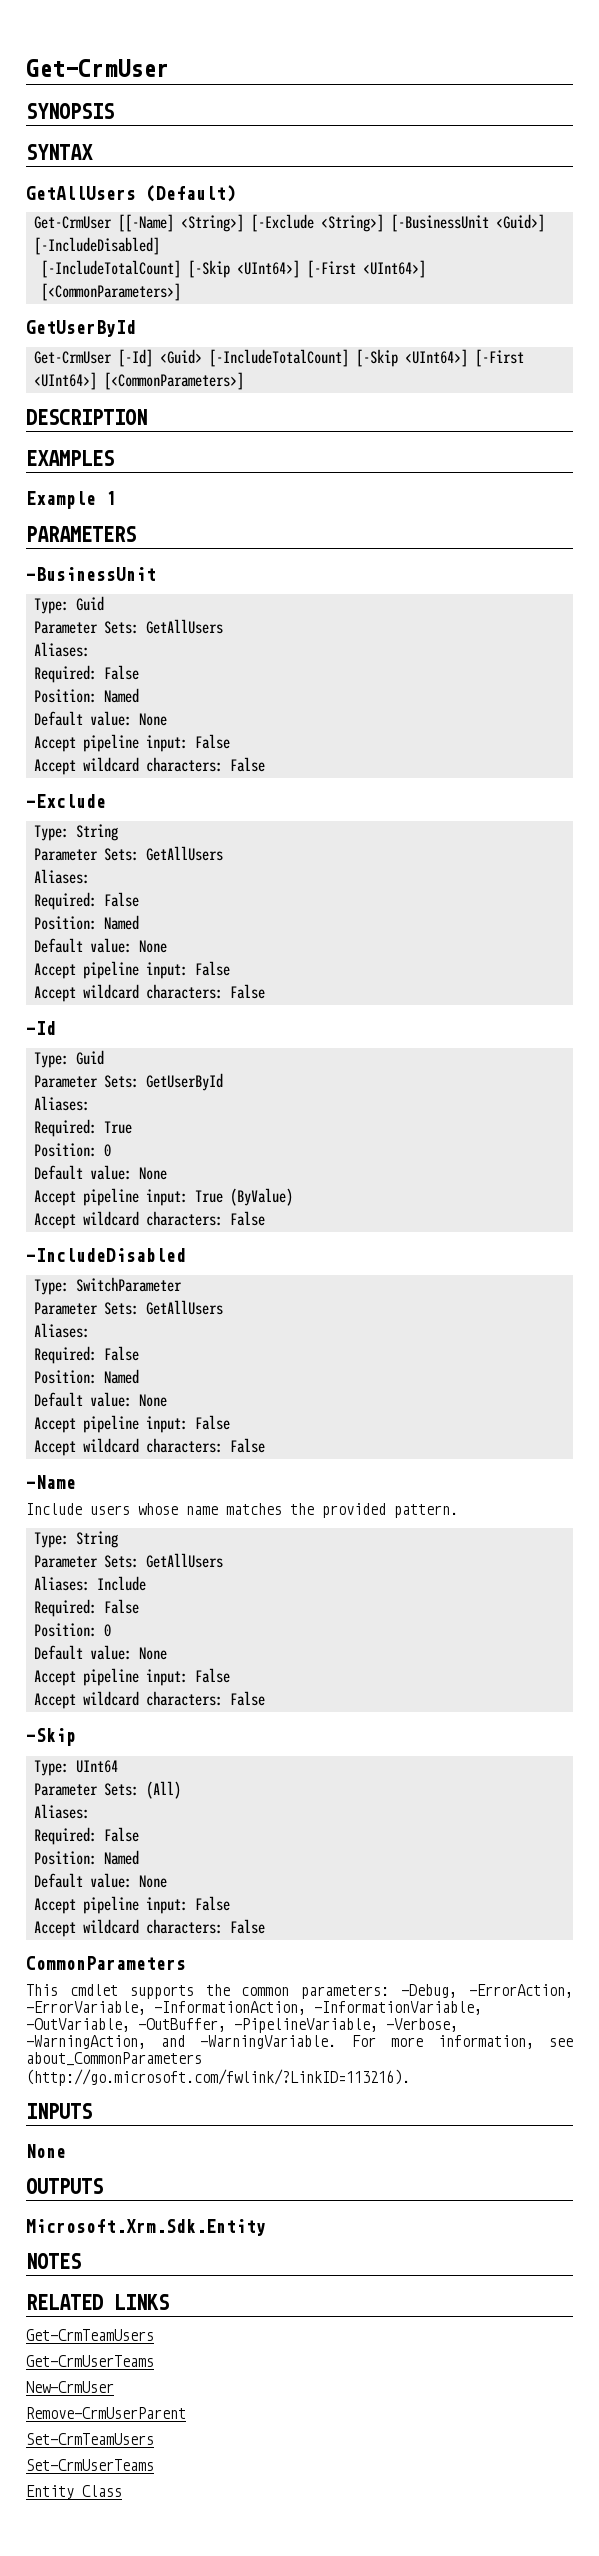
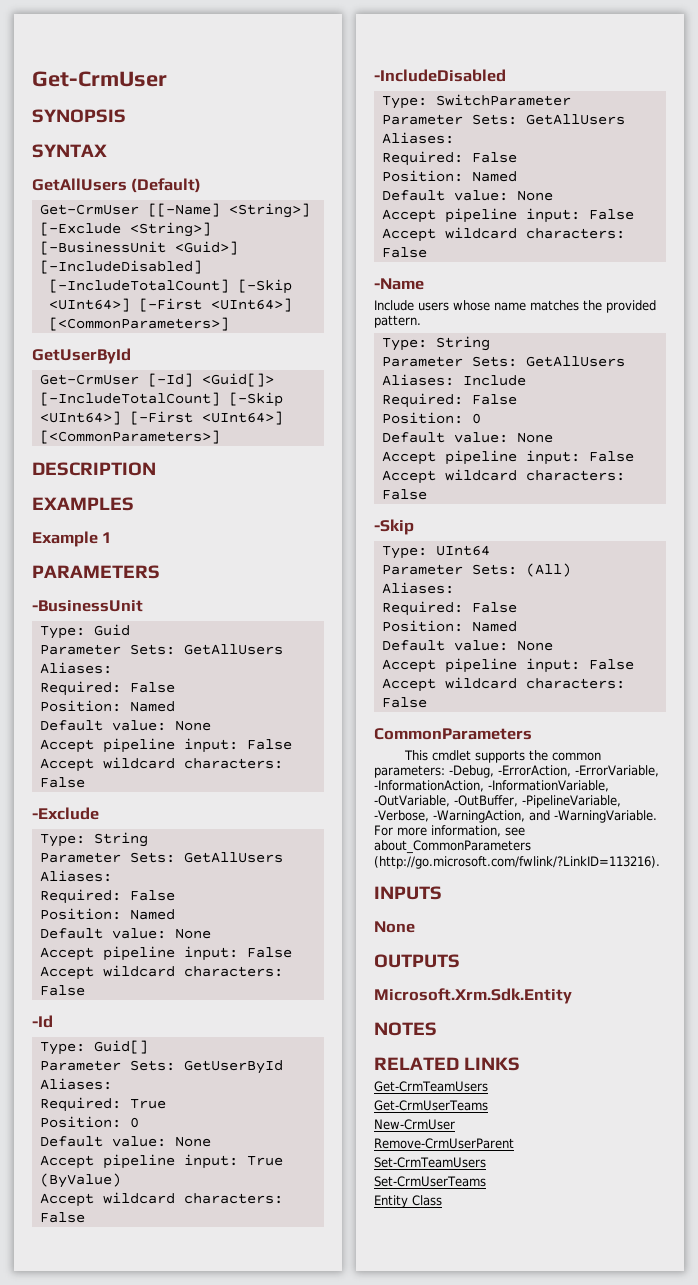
[159,349,202,364] <Guid> -> [201,373,274,387] <Guid[]>
[75,1050,104,1065] Guid -> [93,1040,148,1054] Guid[]

